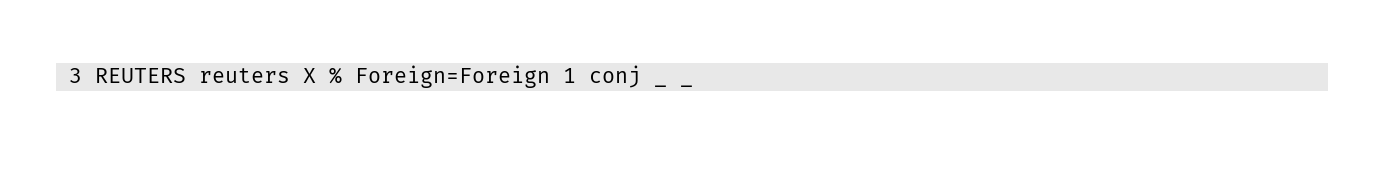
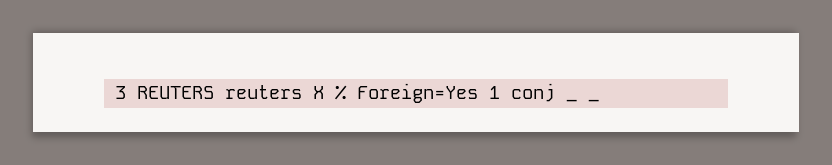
[354,65,550,88] Foreign=Foreign -> [357,83,479,103] Foreign=Yes

